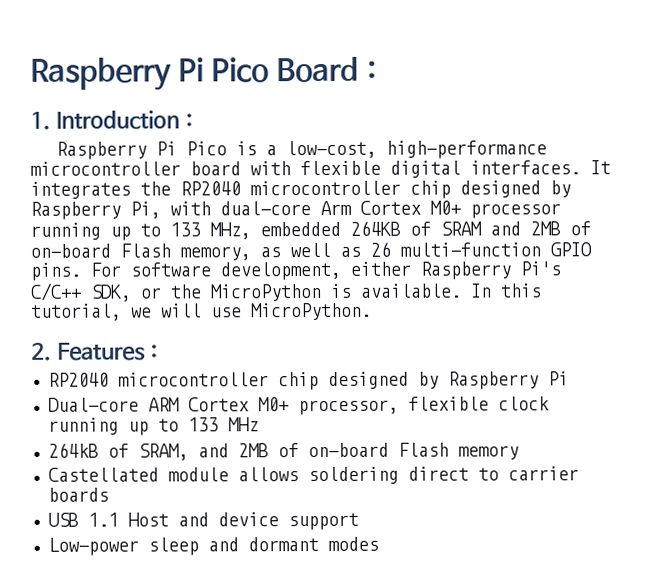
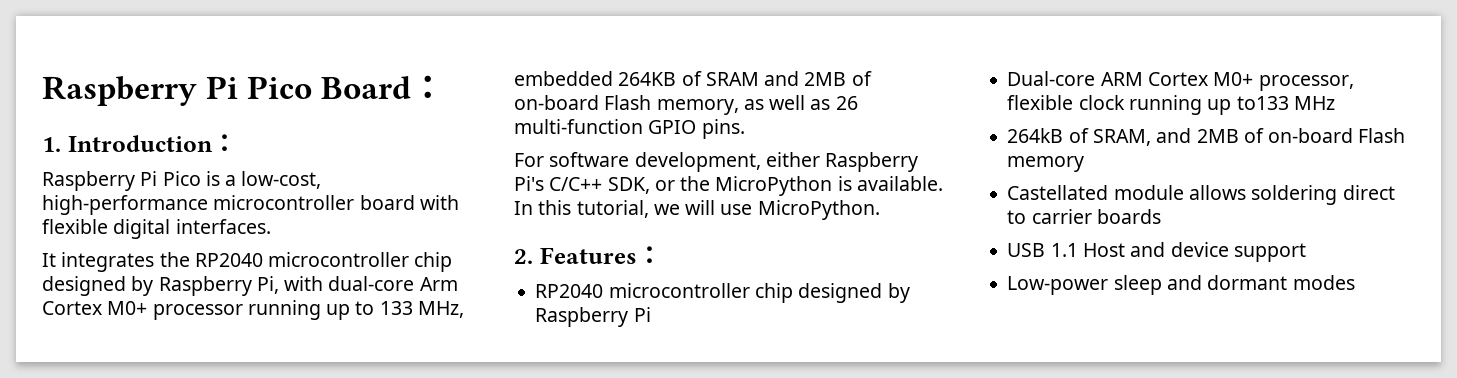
(581, 167) none -> (271, 226) //
(81, 271) none -> (745, 129) //
[157,417,219,432] to 133 -> [1236,96,1289,110] to133

